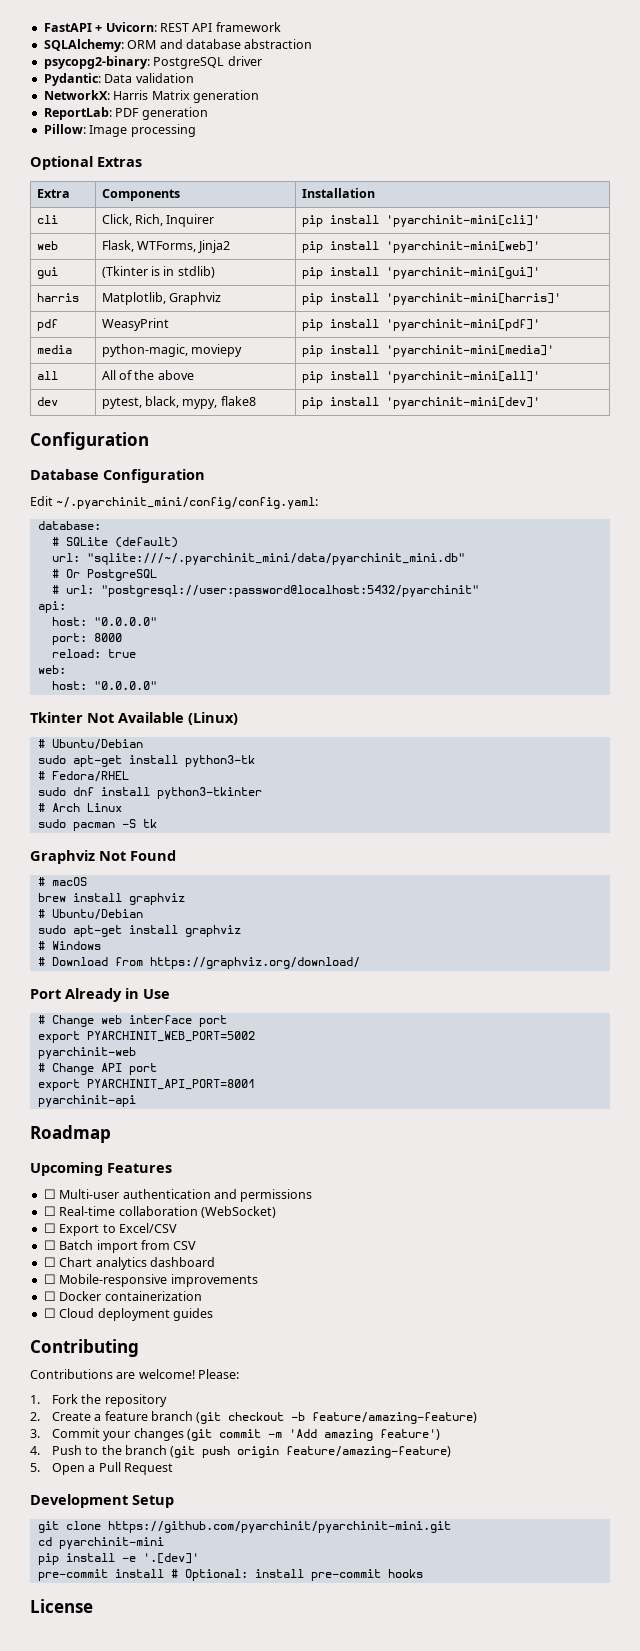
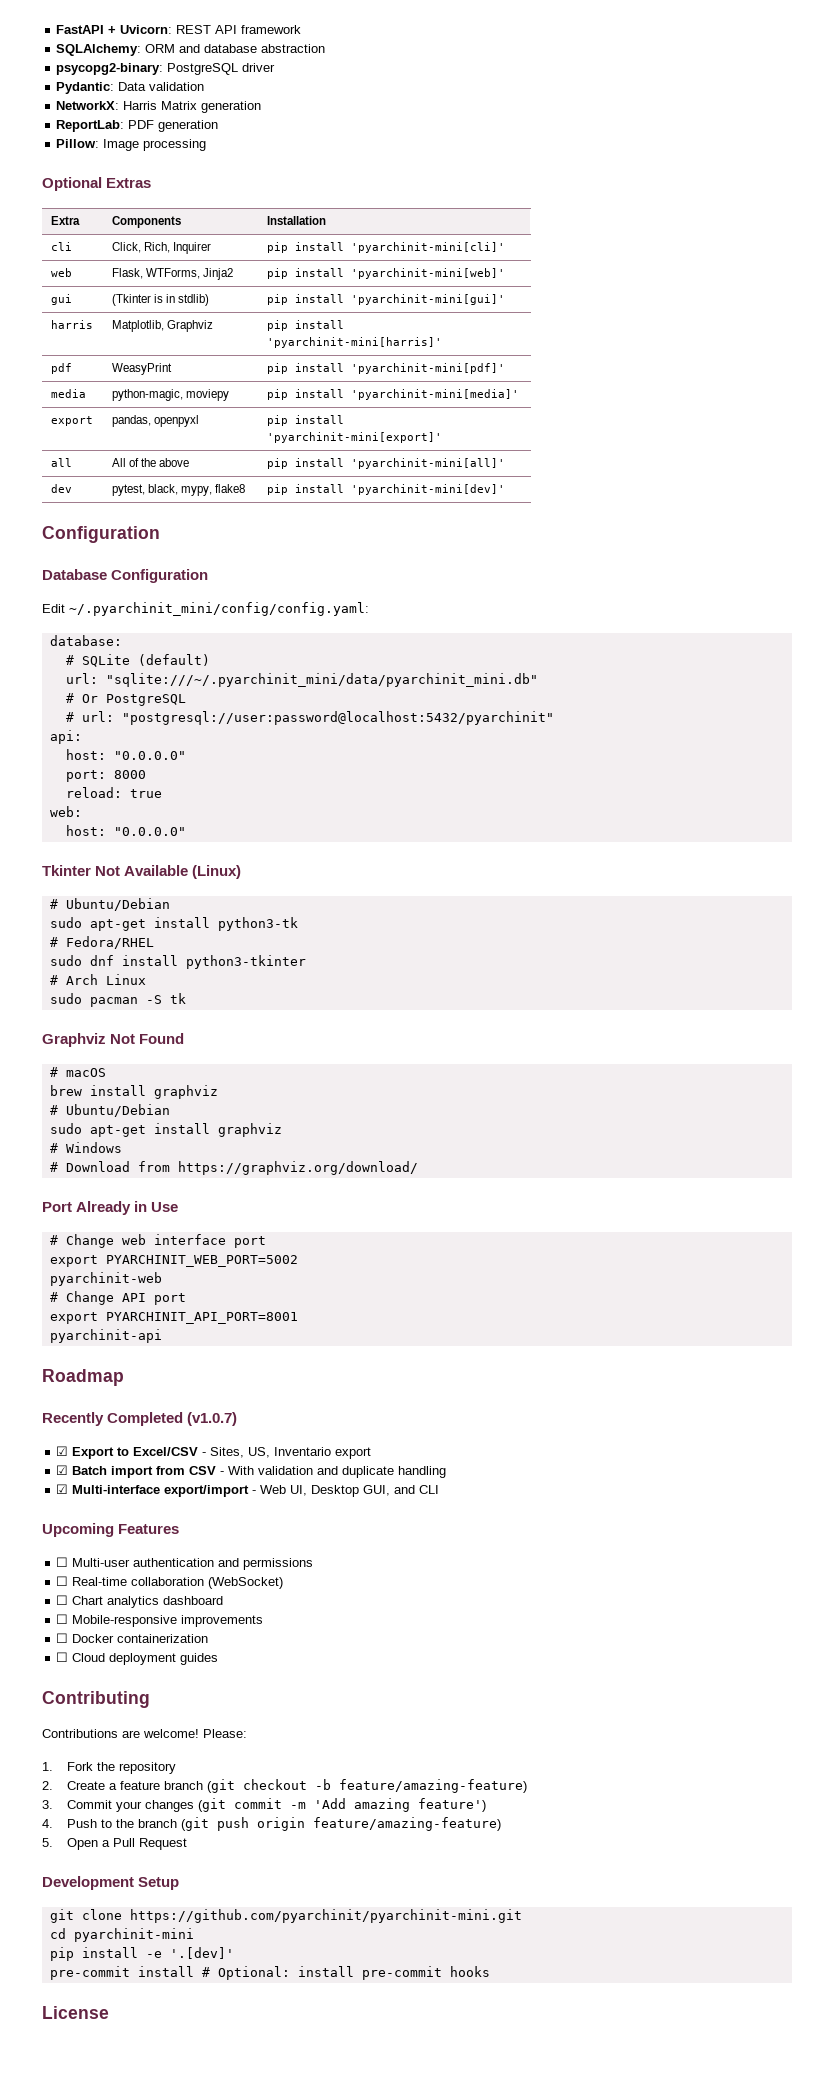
(554, 351) none -> [51,416,94,426] [112,415,200,427] [267,415,345,426] [267,432,443,443] // export | pandas, openpyxl | pip install 'pyarchinit-mini[export]'
(111, 1134) none -> [42,1412,238,1426] [56,1446,372,1459] [56,1465,447,1478] [56,1484,440,1497] // Recently Completed (v1.0.7) // ☑ Export to Excel/CSV - Sites, US, Inventario export // ☑ Batch import from CSV - With validation and duplicate handling // ☑ Multi-interface export/import - Web UI, Desktop GUI, and CLI
[43,1223,177,1236] [43,1240,197,1253] // ☐ Export to Excel/CSV // ☐ Batch import from CSV -> (284, 1583) none

